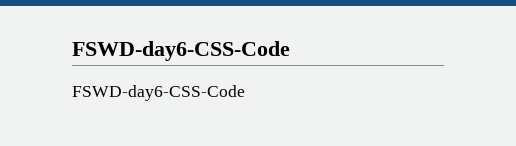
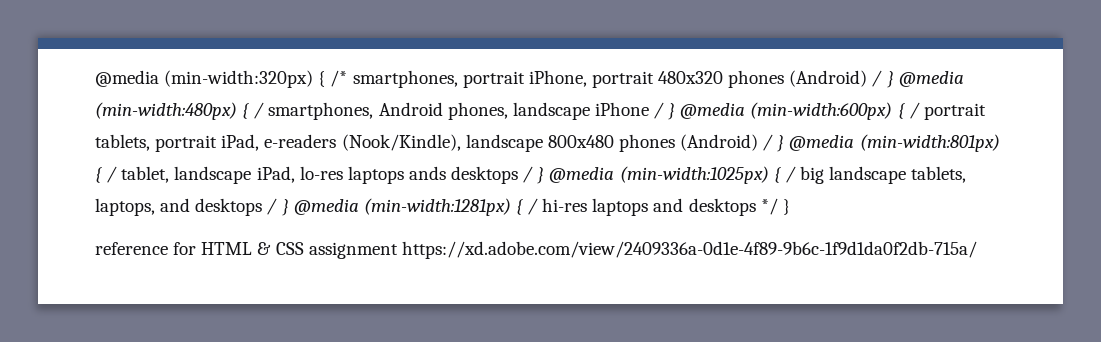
[72,41,290,61] [72,85,245,101] FSWD-day6-CSS-Code // FSWD-day6-CSS-Code -> [95,70,964,88] [95,102,986,120] [95,134,1000,152] [95,166,967,184] [95,198,790,216] [95,241,977,259] @media (min-width:320px) { /* smartphones, portrait iPhone, portrait 480x320 phones (Android) / } @media (min-width:480px) { / smartphones, Android phones, landscape iPhone / } @media (min-width:600px) { / portrait tablets, portrait iPad, e-readers (Nook/Kindle), landscape 800x480 phones (Android) / } @media (min-width:801px) { / tablet, landscape iPad, lo-res laptops ands desktops / } @media (min-width:1025px) { / big landscape tablets, laptops, and desktops / } @media (min-width:1281px) { / hi-res laptops and desktops */ } // reference for HTML & CSS assignment https://xd.adobe.com/view/2409336a-0d1e-4f89-9b6c-1f9d1da0f2db-715a/

